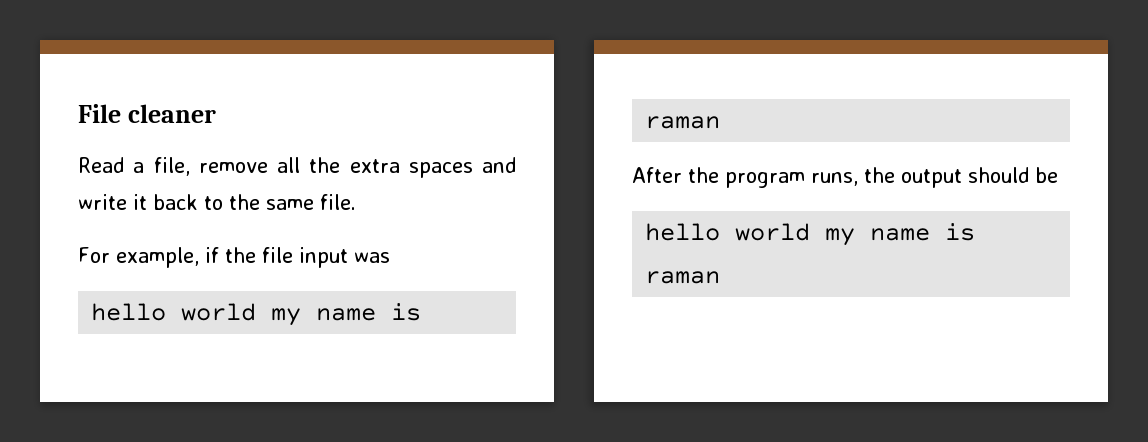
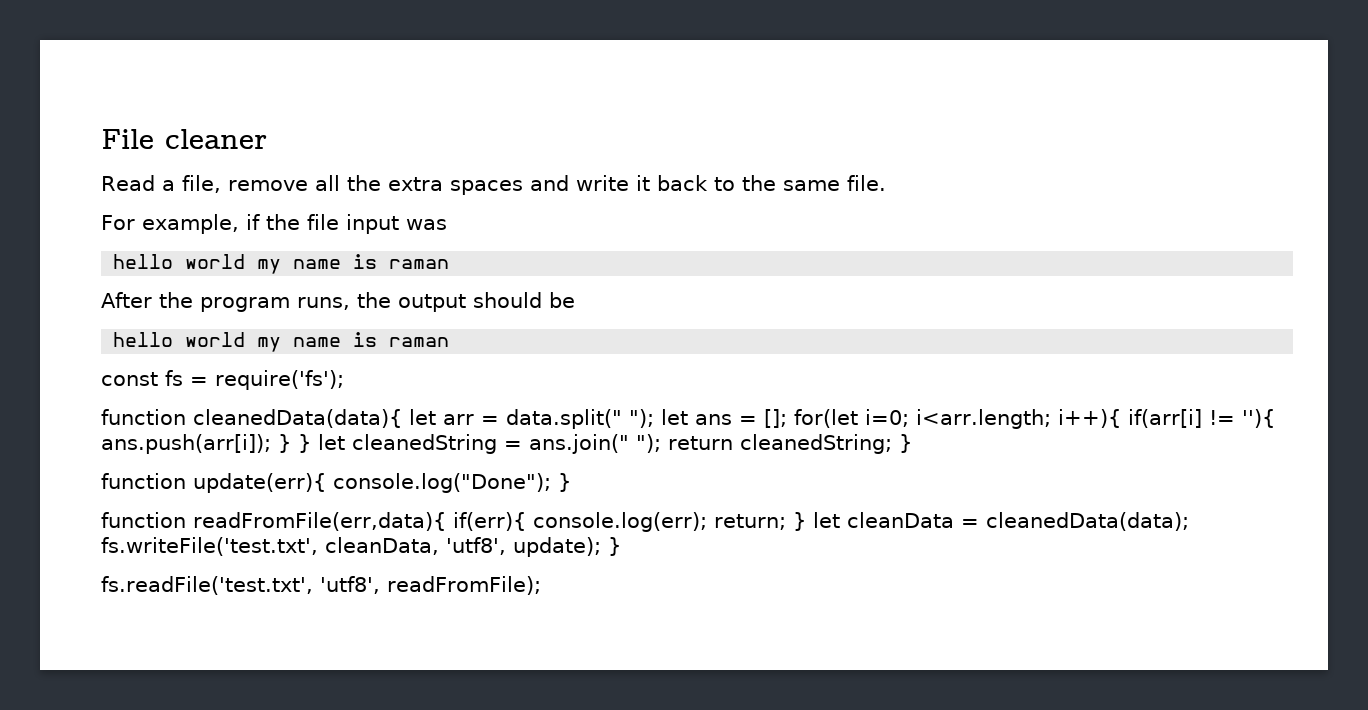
(721, 277) none -> [101,370,344,390] [101,409,1275,429] [101,434,912,454] [101,473,571,493] [101,512,1189,532] [101,537,621,557] [101,576,541,595] // const fs = require('fs'); // function cleanedData(data){ let arr = data.split(" "); let ans = []; for(let i=0; i<arr.length; i++){ if(arr[i] != ''){ ans.push(arr[i]); } } let cleanedString = ans.join(" "); return cleanedString; } // function update(err){ console.log("Done"); } // function readFromFile(err,data){ if(err){ console.log(err); return; } let cleanData = cleanedData(data); fs.writeFile('test.txt', cleanData, 'utf8', update); } // fs.readFile('test.txt', 'utf8', readFromFile);

